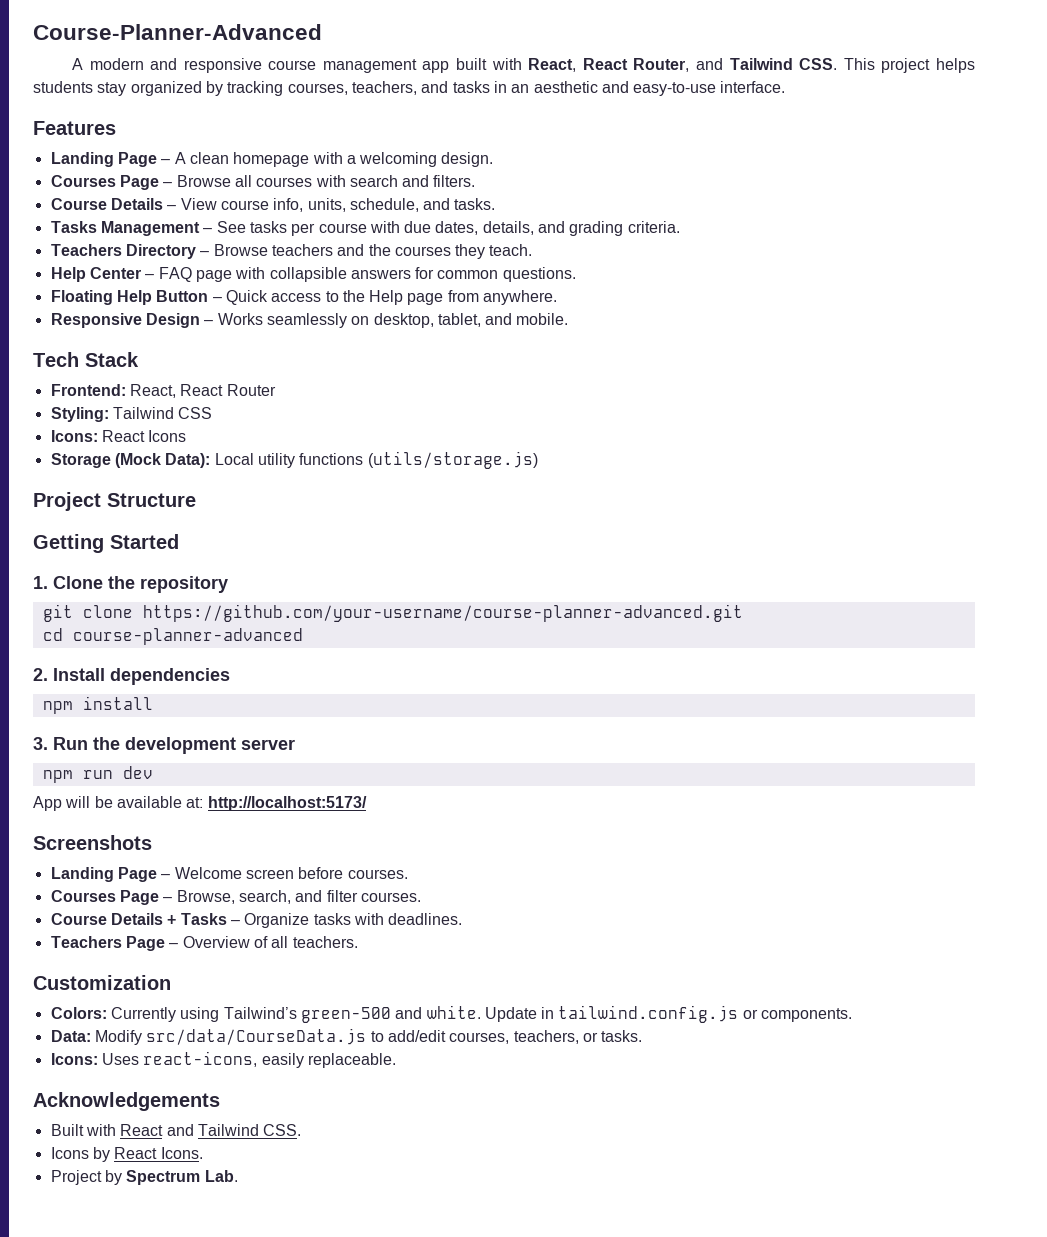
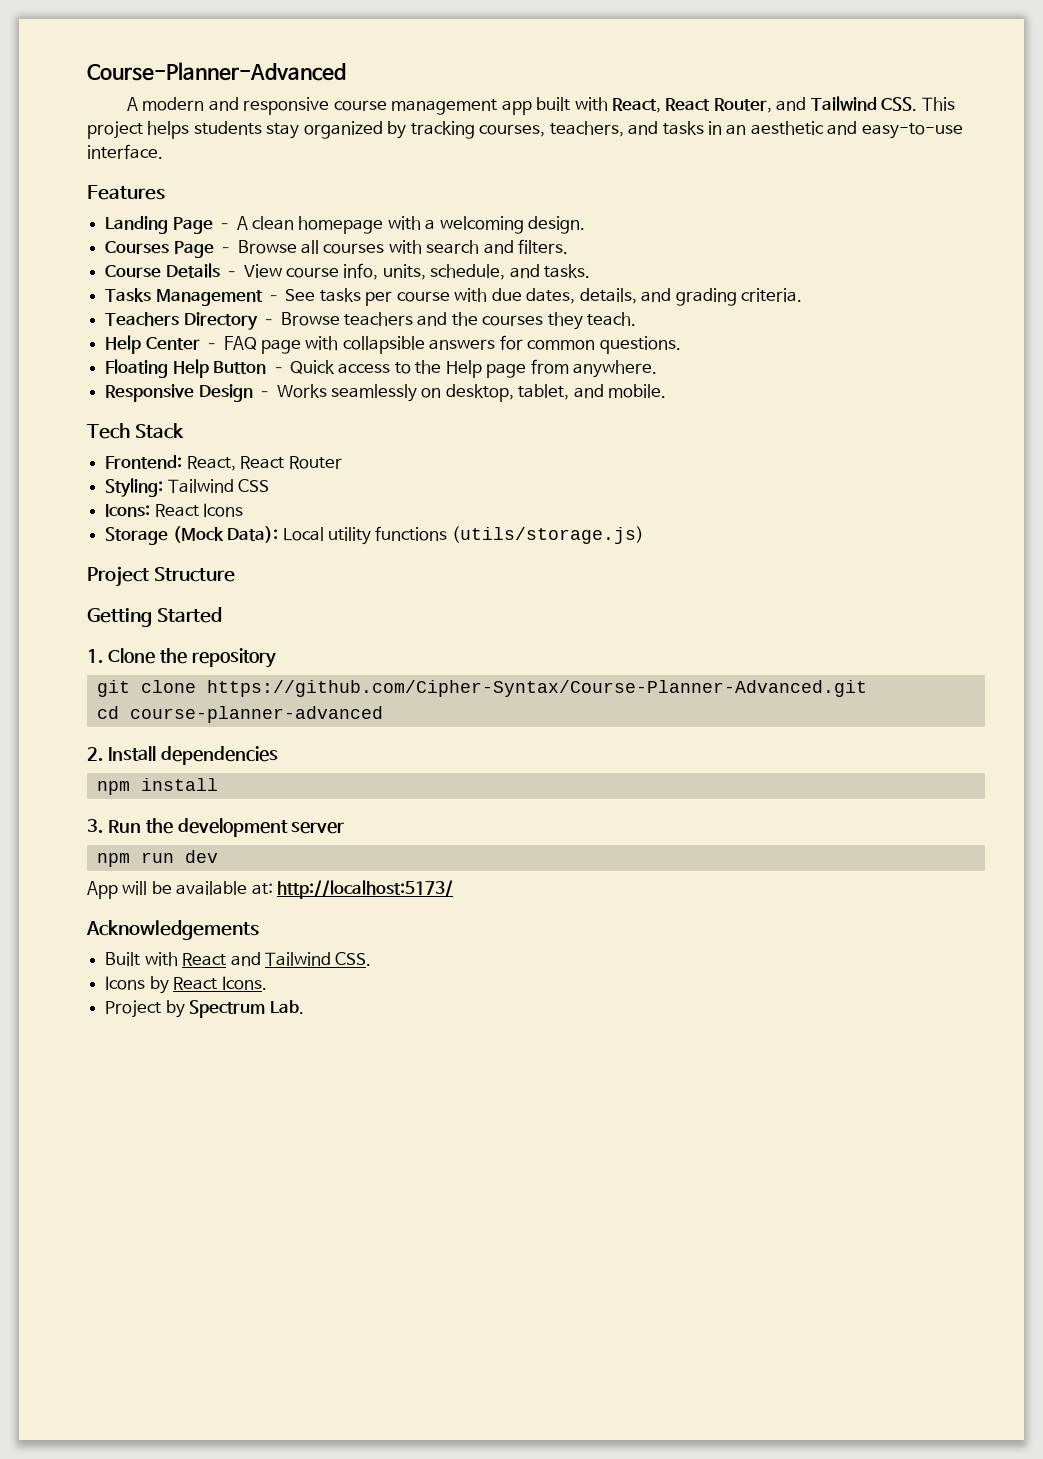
[142,604,743,622] https://github.com/your-username/course-planner-advanced.git -> [206,680,867,697] https://github.com/Cipher-Syntax/Course-Planner-Advanced.git
[33,835,152,850] [50,867,408,882] [50,890,421,905] [50,913,463,928] [50,936,358,951] [33,975,171,990] [50,1005,853,1023] [50,1028,643,1045] [50,1051,396,1068] // Screenshots // Landing Page – Welcome screen before courses. // Courses Page – Browse, search, and filter courses. // Course Details + Tasks – Organize tasks with deadlines. // Teachers Page – Overview of all teachers. // Customization // Colors: Currently using Tailwind’s green-500 and white. Update in tailwind.config.js or components. // Data: Modify src/data/CourseData.js to add/edit courses, teachers, or tasks. // Icons: Uses react-icons, easily replaceable. -> (454, 889) none

